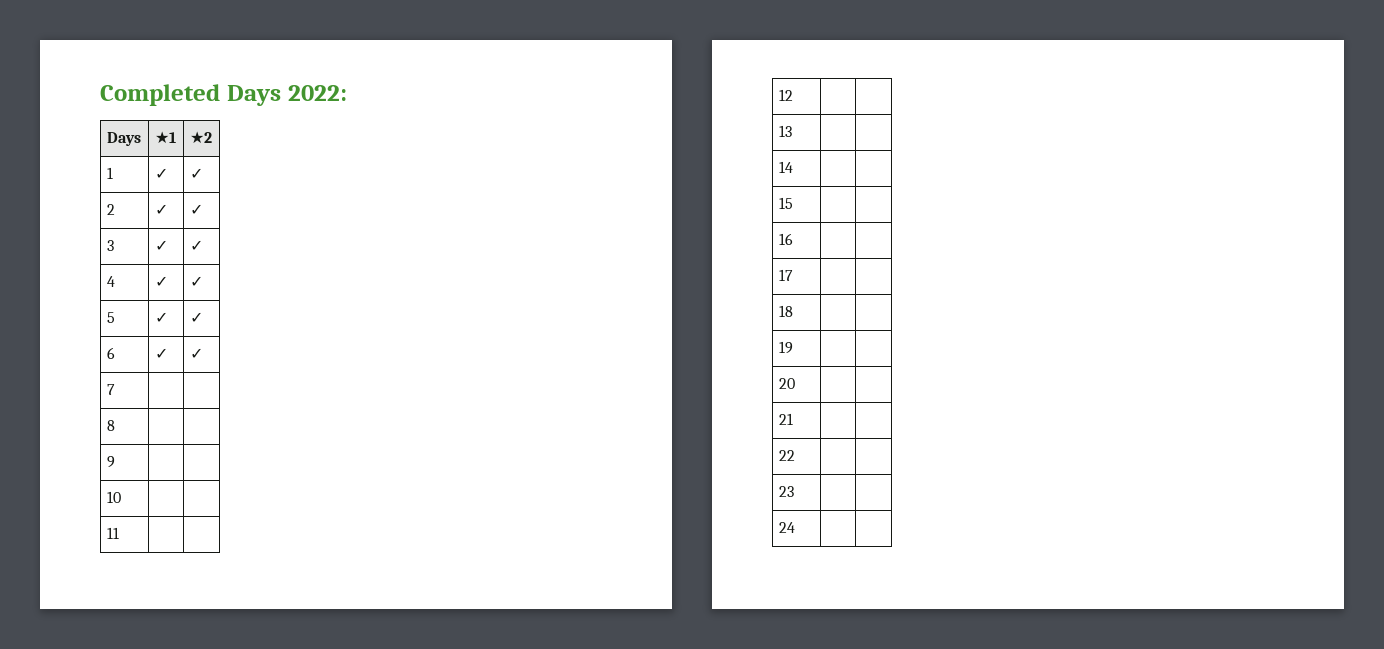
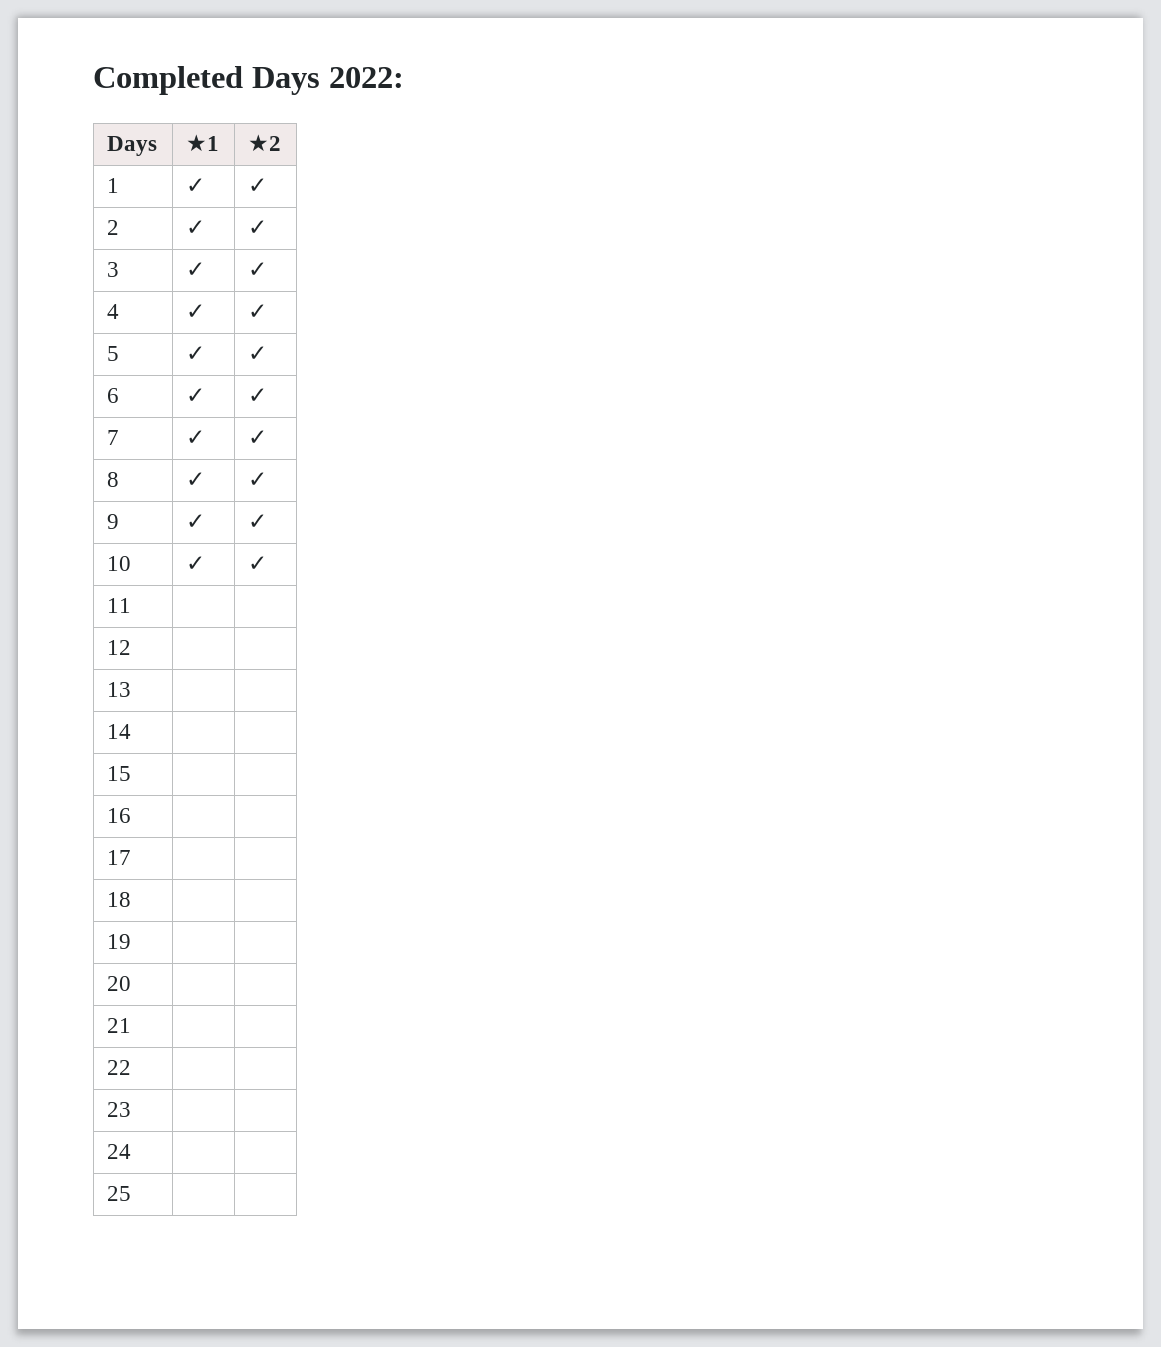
(115, 389) | -> [186,430,206,445] [248,430,268,445] ✓ | ✓
(115, 425) | -> [186,472,206,487] [248,472,268,487] ✓ | ✓
(115, 462) | -> [186,514,206,529] [248,514,268,529] ✓ | ✓
(121, 497) | -> [186,556,206,571] [248,556,268,571] ✓ | ✓
(795, 527) none -> [107,1186,132,1201] // 25 | |

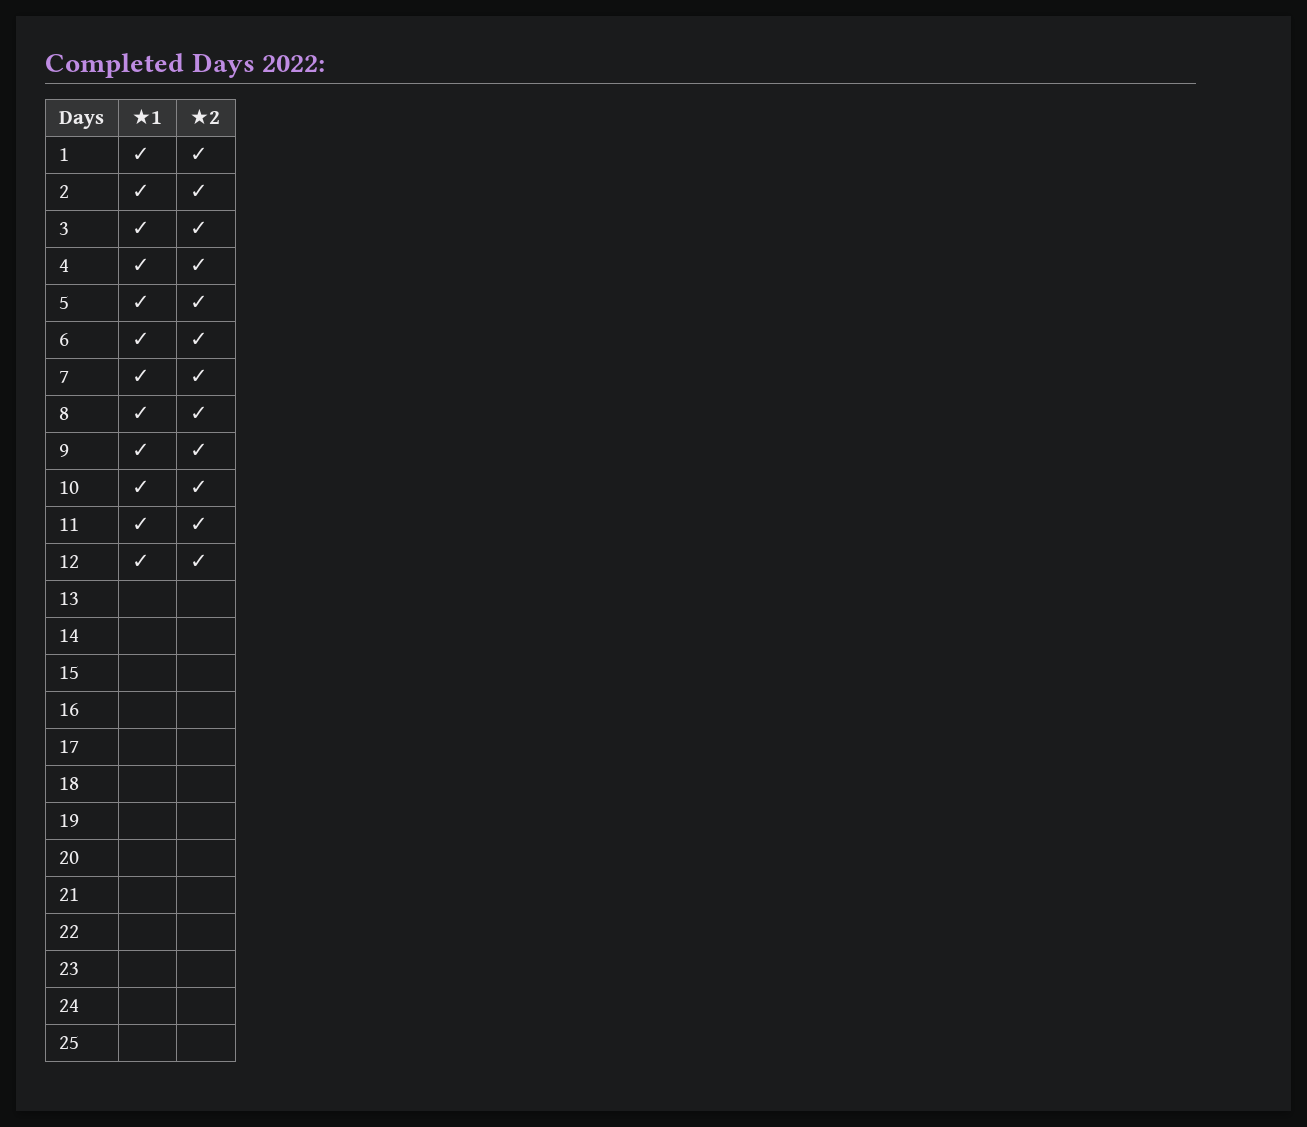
(132, 605) | -> [131,517,150,531] [189,517,208,531] ✓ | ✓
(132, 647) | -> [131,554,150,568] [189,554,208,568] ✓ | ✓

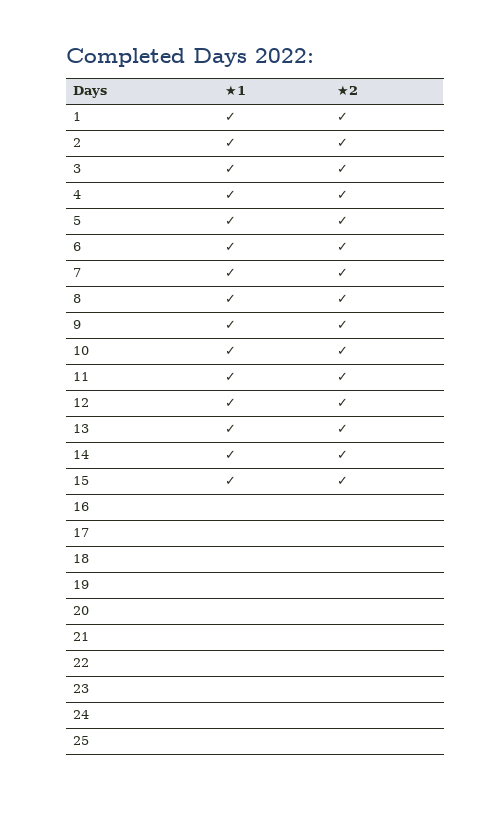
(79, 598) | -> [225,424,237,433] [337,424,349,433] ✓ | ✓
(79, 635) | -> [225,450,237,459] [337,450,349,459] ✓ | ✓
(79, 672) | -> [225,476,237,485] [337,476,349,485] ✓ | ✓

